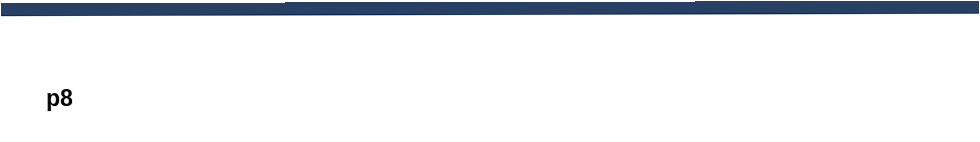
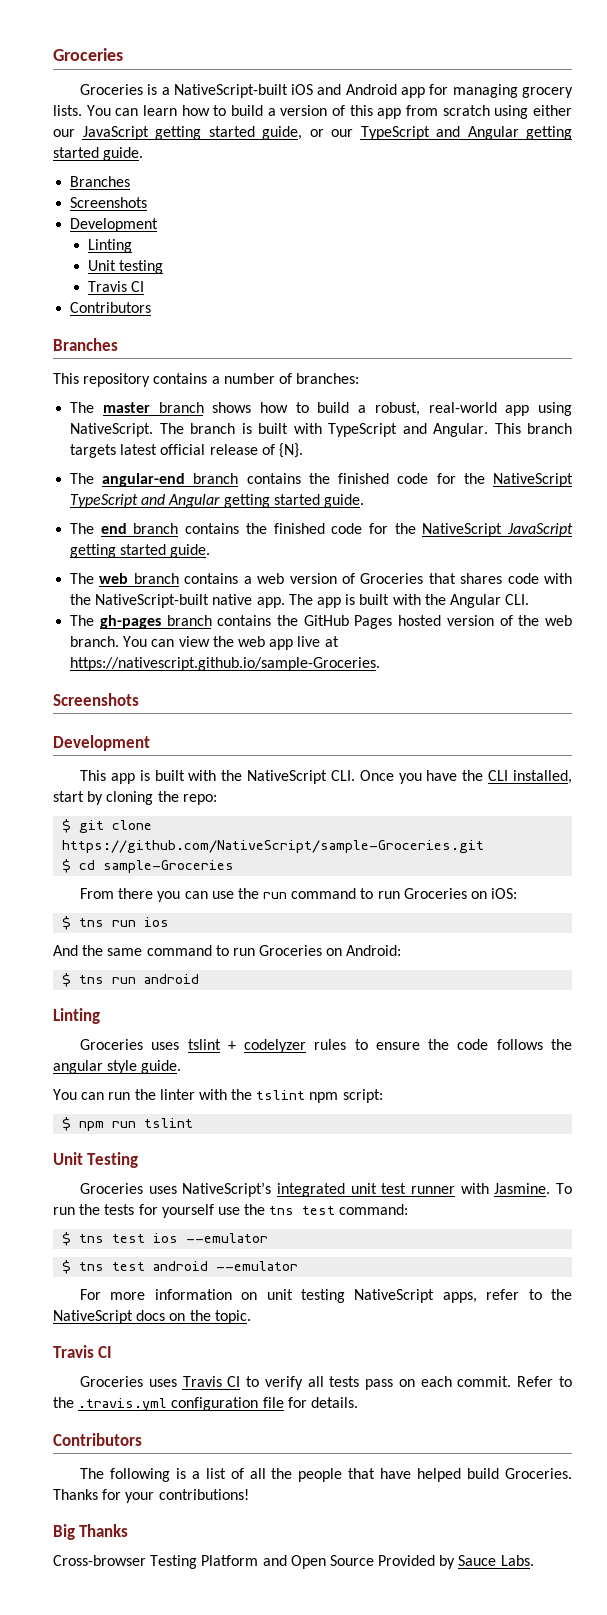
[46,89,74,112] p8 -> [53,48,123,61] [79,84,573,98] [53,105,572,119] [53,126,572,140] [53,147,144,161] [70,176,131,187] [70,197,148,208] [70,218,159,232] [87,239,132,253] [87,260,163,274] [87,281,144,292] [70,302,152,313] [53,338,118,351] [53,373,360,387] [70,402,573,416] [70,423,572,437] [70,443,303,458] [70,473,573,487] [70,494,364,508] [70,523,573,537] [70,544,211,558] [70,573,573,584] [70,594,530,608] [70,615,573,629] [70,636,339,650] [70,657,381,671] [53,693,139,706] [53,735,150,751] [79,770,572,784] [53,791,217,805] [62,819,153,833] [62,840,485,853] [62,859,235,873] [79,888,518,902] [62,916,170,930] [53,945,402,956] [62,973,200,987] [53,1008,100,1024] [79,1039,573,1053] [53,1060,182,1074] [53,1089,383,1103] [62,1117,194,1131] [53,1152,139,1168] [79,1182,572,1197] [53,1204,409,1218] [62,1232,269,1246] [62,1260,299,1274] [79,1289,572,1303] [53,1310,251,1324] [53,1345,113,1358] [79,1376,572,1390] [53,1397,358,1411] [53,1433,142,1446] [79,1468,572,1482] [53,1489,249,1503] [53,1524,129,1540] [53,1555,534,1569] Groceries // Groceries is a NativeScript-built iOS and Android app for managing grocery lists. You can learn how to build a version of this app from scratch using either our JavaScript getting started guide, or our TypeScript and Angular getting started guide. // Branches // Screenshots // Development // Linting // Unit testing // Travis CI // Contributors // Branches // This repository contains a number of branches: // The master branch shows how to build a robust, real-world app using NativeScript. The branch is built with TypeScript and Angular. This branch targets latest official release of {N}. // The angular-end branch contains the finished code for the NativeScript TypeScript and Angular getting started guide. // The end branch contains the finished code for the NativeScript JavaScript getting started guide. // The web branch contains a web version of Groceries that shares code with the NativeScript-built native app. The app is built with the Angular CLI. // The gh-pages branch contains the GitHub Pages hosted version of the web branch. You can view the web app live at https://nativescript.github.io/sample-Groceries. // Screenshots // Development // This app is built with the NativeScript CLI. Once you have the CLI installed, start by cloning the repo: // $ git clone https://github.com/NativeScript/sample-Groceries.git // $ cd sample-Groceries // From there you can use the run command to run Groceries on iOS: // $ tns run ios // And the same command to run Groceries on Android: // $ tns run android // Linting // Groceries uses tslint + codelyzer rules to ensure the code follows the angular style guide. // You can run the linter with the tslint npm script: // $ npm run tslint // Unit Testing // Groceries uses NativeScript’s integrated unit test runner with Jasmine. To run the tests for yourself use the tns test command: // $ tns test ios --emulator // $ tns test android --emulator // For more information on unit testing NativeScript apps, refer to the NativeScript docs on the topic. // Travis CI // Groceries uses Travis CI to verify all tests pass on each commit. Refer to the .travis.yml configuration file for details. // Contributors // The following is a list of all the people that have helped build Groceries. Thanks for your contributions! // Big Thanks // Cross-browser Testing Platform and Open Source Provided by Sauce Labs.

